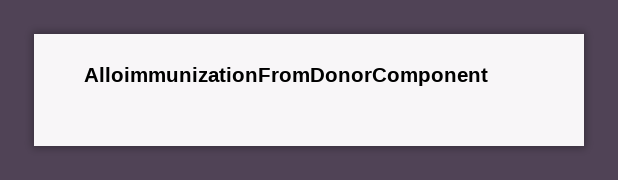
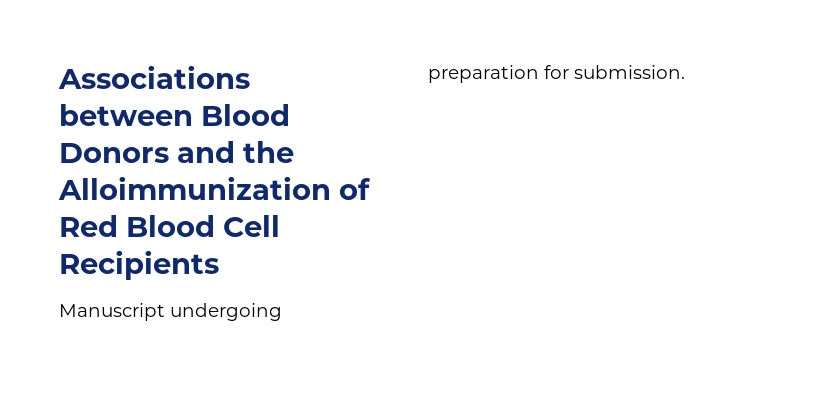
[84,67,488,86] AlloimmunizationFromDonorComponent -> [58,65,250,89] [59,104,290,126] [59,141,294,163] [58,176,371,200] [59,215,280,237] [59,250,219,280] [59,303,282,321] [428,65,685,83] Associations between Blood Donors and the Alloimmunization of Red Blood Cell Recipients // Manuscript undergoing preparation for submission.

